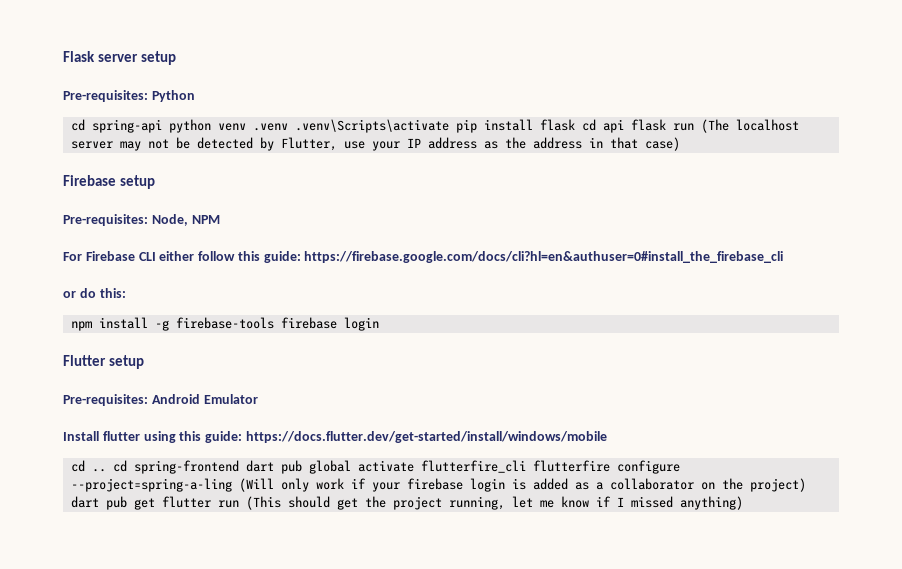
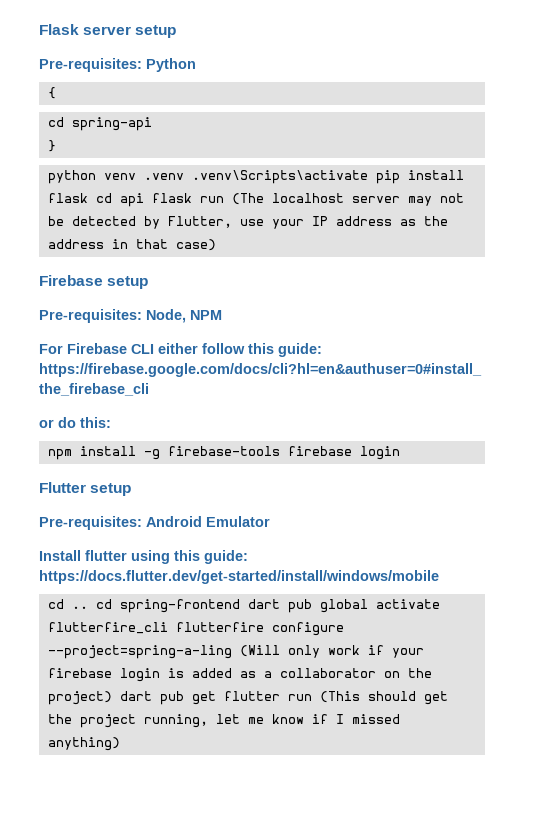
(195, 96) none -> [47,87,56,99] // {
(163, 126) none -> [47,140,56,152] // } //

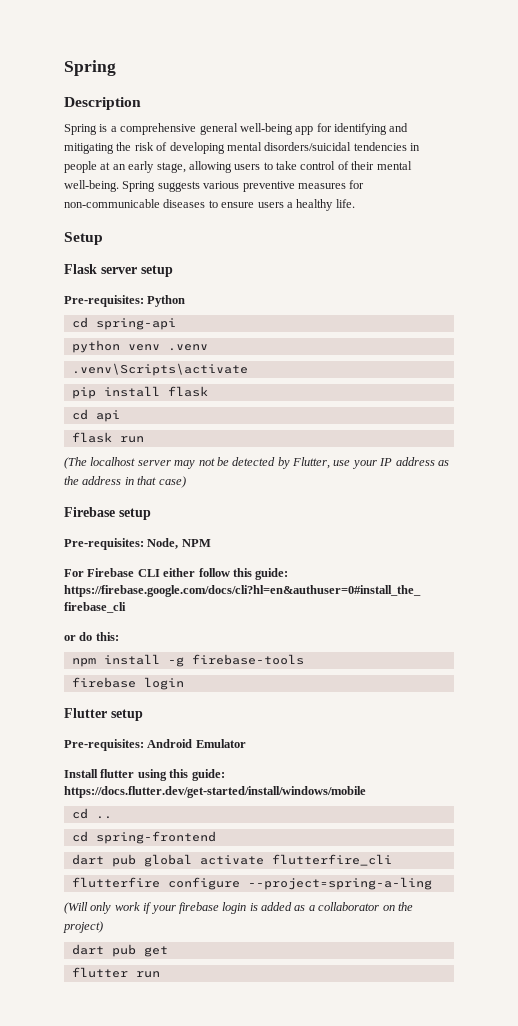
(39, 29) none -> [64,60,116,76] [64,97,141,110] [64,123,409,135] [64,142,420,154] [64,161,412,173] [64,180,365,192] [64,199,355,211] [64,232,103,245] Spring // Description // Spring is a comprehensive general well-being app for identifying and mitigating the risk of developing mental disorders/suicidal tendencies in people at an early stage, allowing users to take control of their mental well-being. Spring suggests various preventive measures for non-communicable diseases to ensure users a healthy life. // Setup //
[47,87,56,99] // { -> (186, 301) none
[47,140,56,152] // } -> (176, 324) none
(184, 176) none -> (208, 347) //
(368, 177) none -> (248, 369) //
(88, 198) none -> (208, 391) //
(144, 200) none -> (120, 416) //
(224, 199) none -> (144, 439) //
(280, 451) none -> (304, 659) //
(88, 607) none -> (112, 817) //
(240, 606) none -> (216, 837) //
(168, 628) none -> (392, 860) //
(232, 652) none -> (432, 883) //
(112, 698) none -> (103, 927) //
(216, 698) none -> (168, 951) //
[319,691,448,705] [47,714,400,728] [47,737,120,751] (This should get the project running, let me know if I missed anything) -> (160, 974) none

